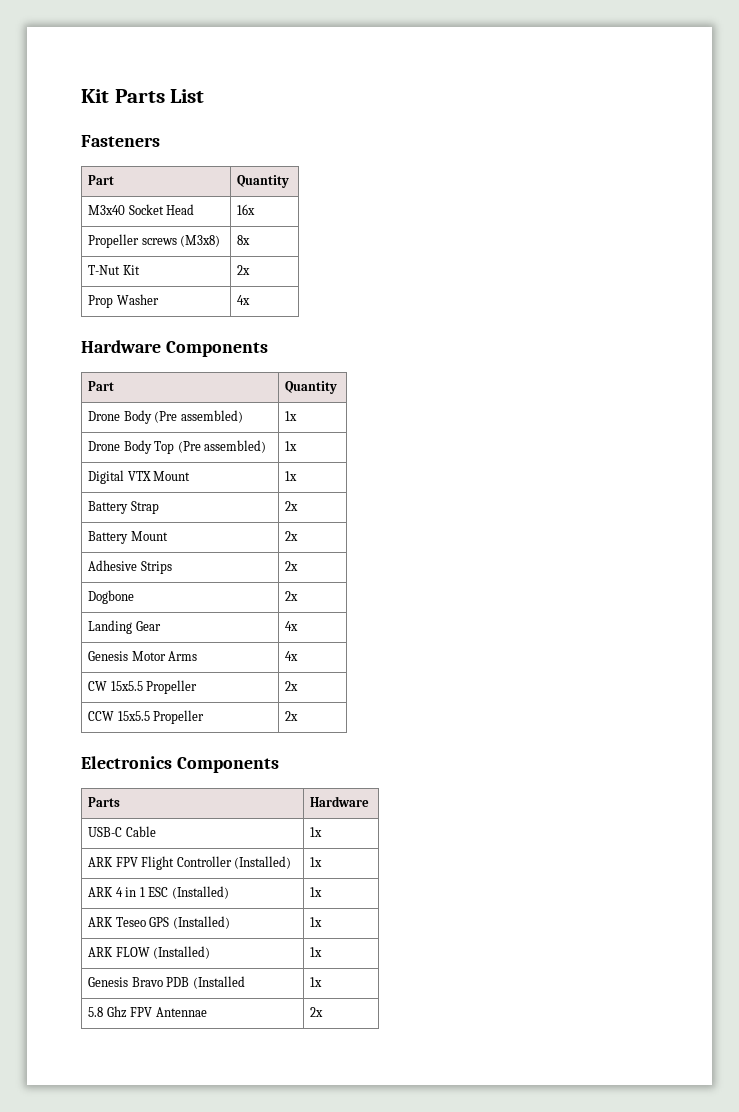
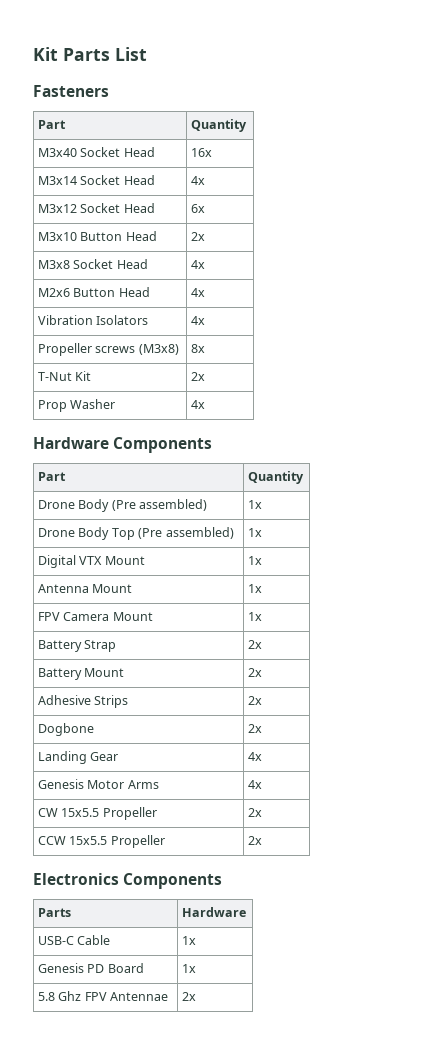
(256, 209) none -> [38,175,155,185] [191,176,206,185] [38,203,155,213] [191,204,206,213] [38,231,157,241] [191,232,206,241] [38,259,148,269] [191,260,206,269] [38,287,150,297] [191,288,206,297] [38,315,149,325] [191,316,206,325] // M3x14 Socket Head | 4x // M3x12 Socket Head | 6x // M3x10 Button Head | 2x // M3x8 Socket Head | 4x // M2x6 Button Head | 4x // Vibration Isolators | 4x
(298, 476) none -> [38,584,133,593] [248,584,263,593] [38,612,153,621] [248,612,263,621] // Antenna Mount | 1x // FPV Camera Mount | 1x
[88,856,292,870] [310,857,323,867] [88,886,229,899] [310,887,323,897] [88,916,230,929] [310,917,323,927] [88,946,211,959] [310,947,323,957] [88,976,245,989] ARK FPV Flight Controller (Installed) | 1x // ARK 4 in 1 ESC (Installed) | 1x // ARK Teseo GPS (Installed) | 1x // ARK FLOW (Installed) | 1x // Genesis Bravo PDB (Installed -> [38,963,144,973] Genesis PD Board

